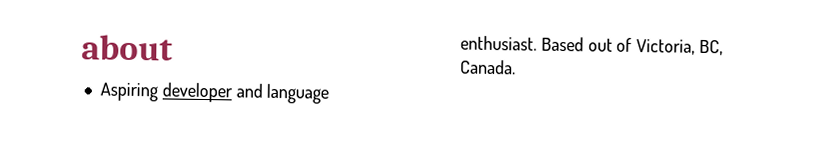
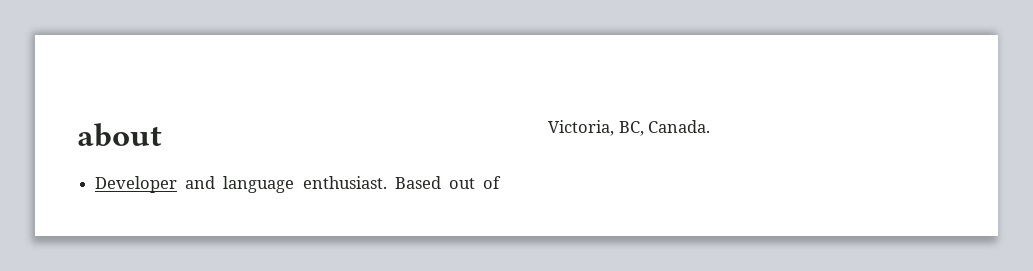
[99,82,233,103] Aspiring developer -> [95,176,178,193] Developer

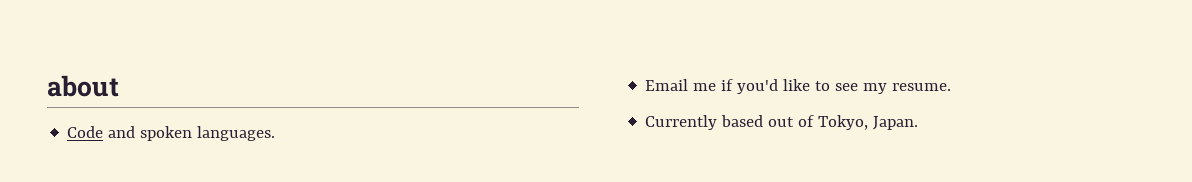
[95,176,501,193] [548,120,711,136] Developer and language enthusiast. Based out of Victoria, BC, Canada. -> [67,126,276,141] [645,79,952,94] [645,115,919,130] Code and spoken languages. // Email me if you'd like to see my resume. // Currently based out of Tokyo, Japan.

